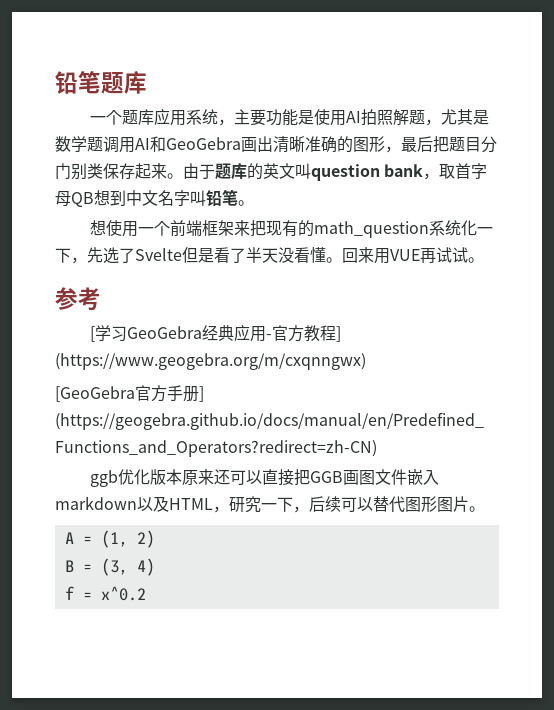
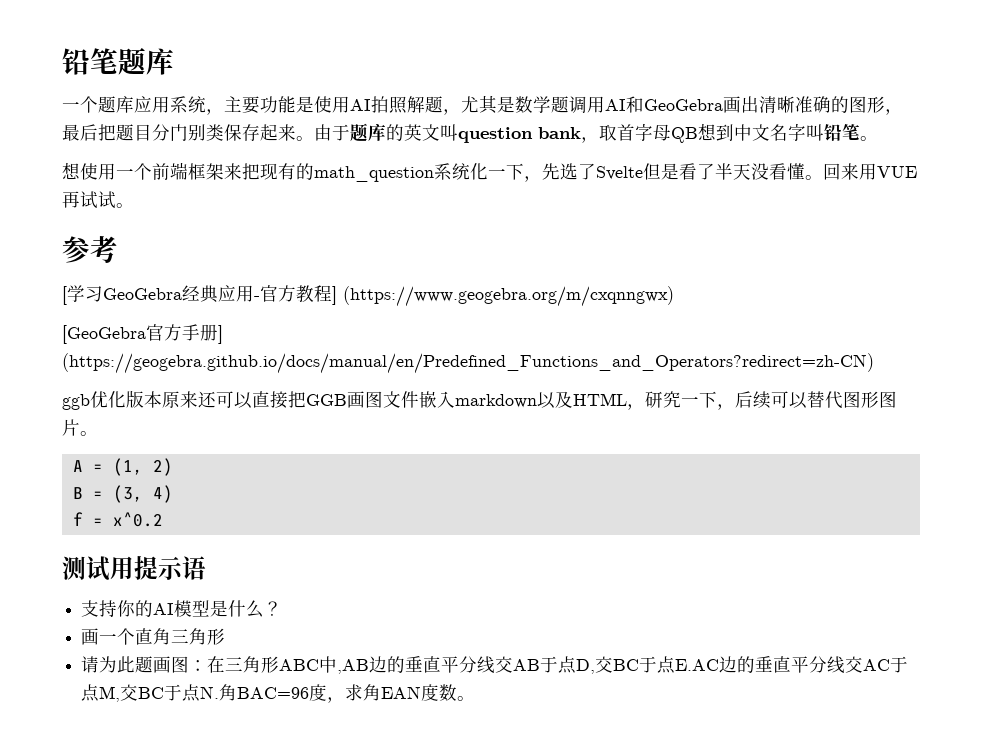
(146, 593) none -> [62,556,206,581] [81,600,283,618] [81,628,226,645] [81,656,909,674] [81,684,476,703] // 测试用提示语 // 支持你的AI模型是什么？ // 画一个直角三角形 // 请为此题画图：在三角形ABC中,AB边的垂直平分线交AB于点D,交BC于点E.AC边的垂直平分线交AC于点M,交BC于点N.角BAC=96度，求角EAN度数。

